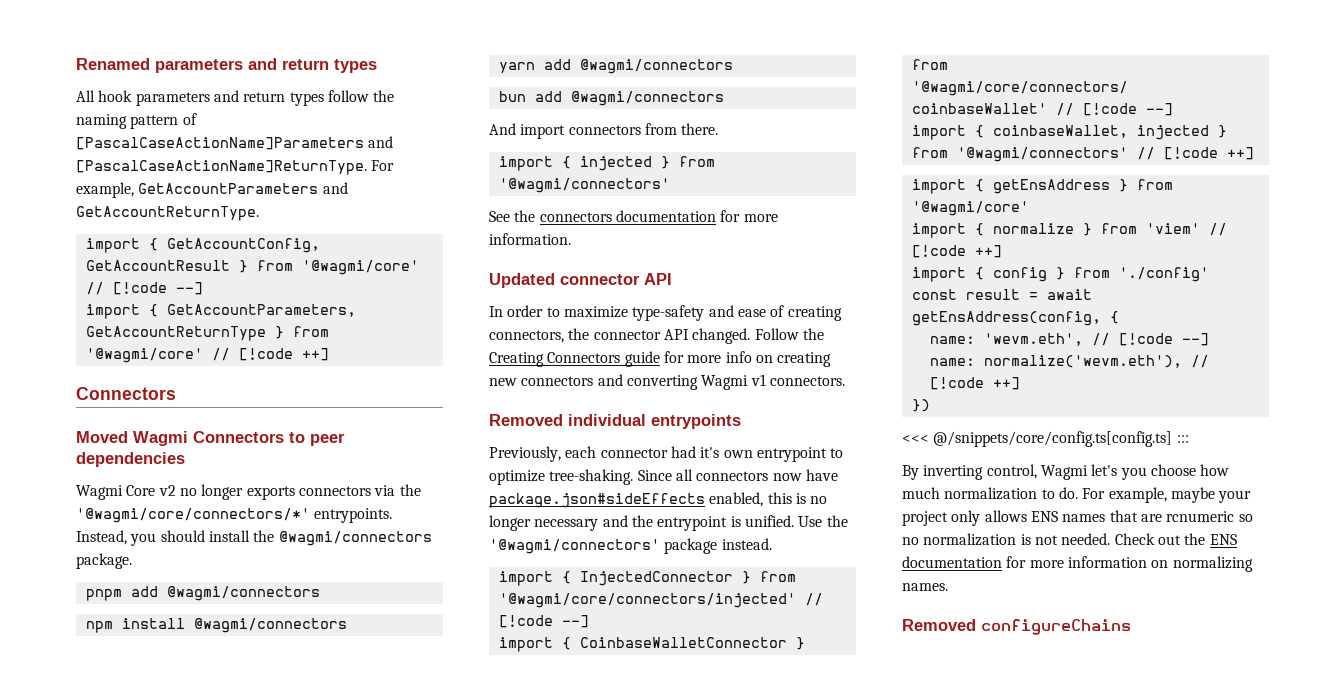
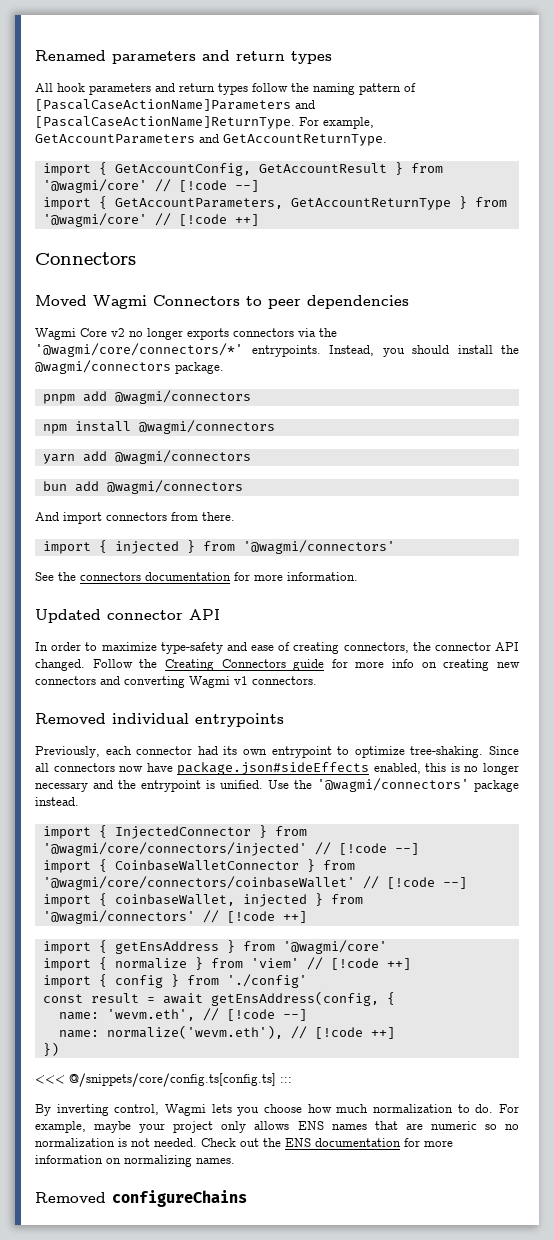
[700,447,720,458] it's -> [223,746,238,755] its
[1091,464,1118,476] let's -> [211,1104,232,1113] lets
[1166,511,1235,522] rcnumeric -> [430,1121,477,1130] numeric

